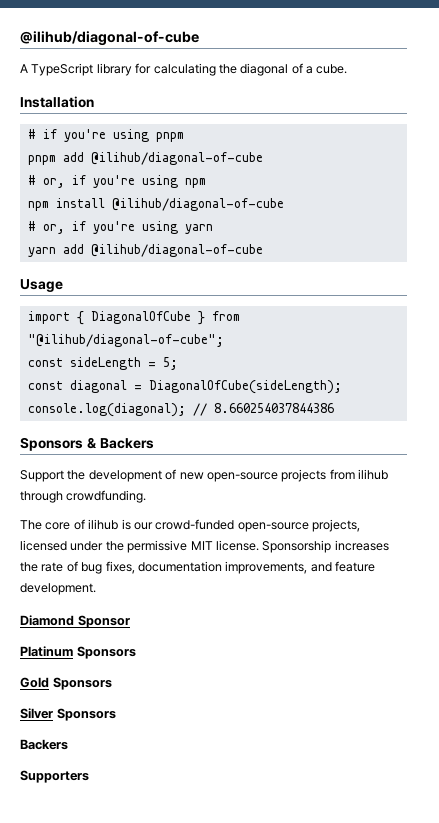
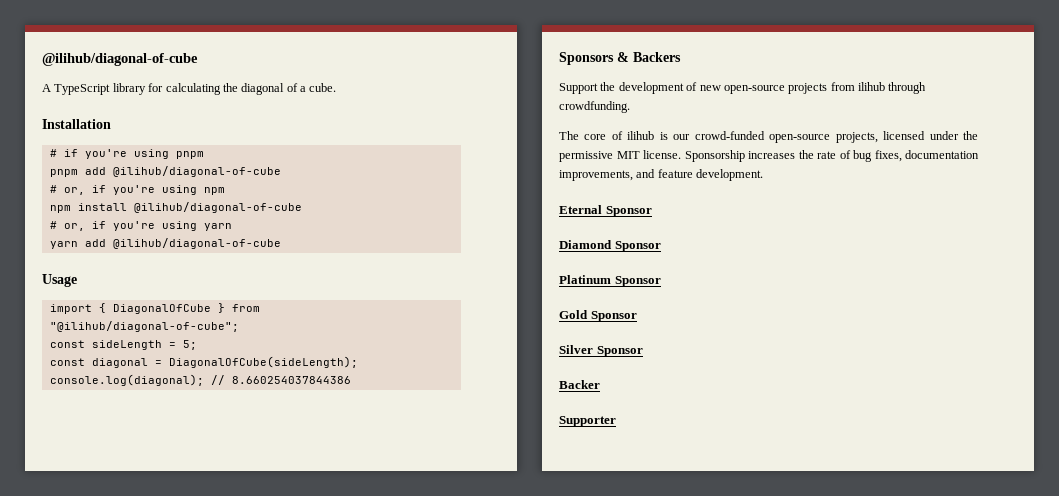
(96, 589) none -> [559,205,652,217] // Eternal Sponsor
[76,646,136,659] Sponsors -> [614,276,661,287] Sponsor
[52,677,112,690] Sponsors -> [590,311,637,322] Sponsor
[56,708,116,721] [20,739,68,750] [20,770,89,783] Sponsors // Backers // Supporters -> [596,346,643,357] [559,380,600,389] [559,416,616,427] Sponsor // Backer // Supporter

